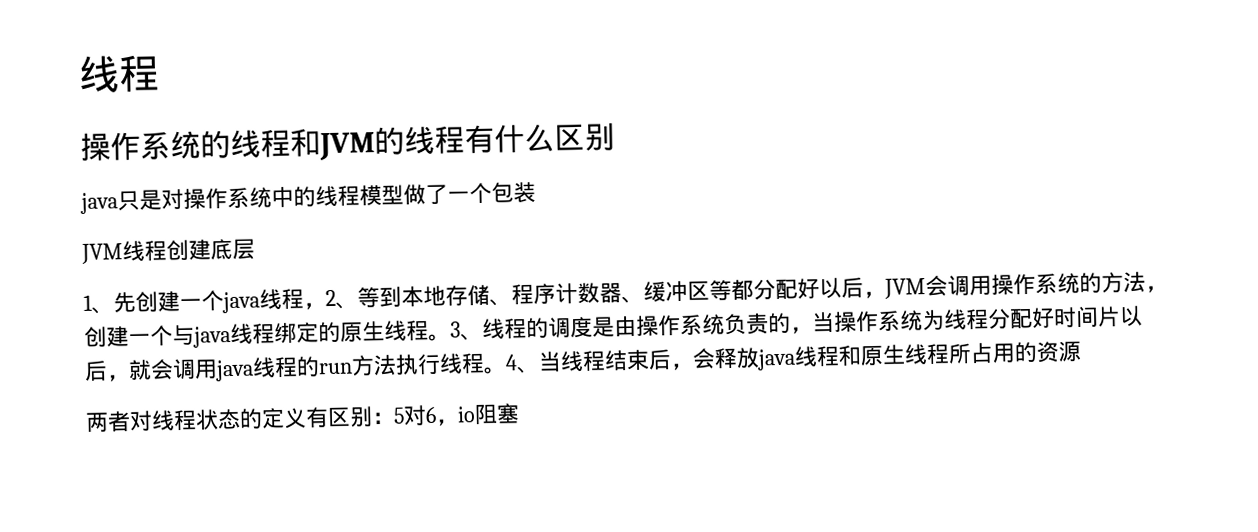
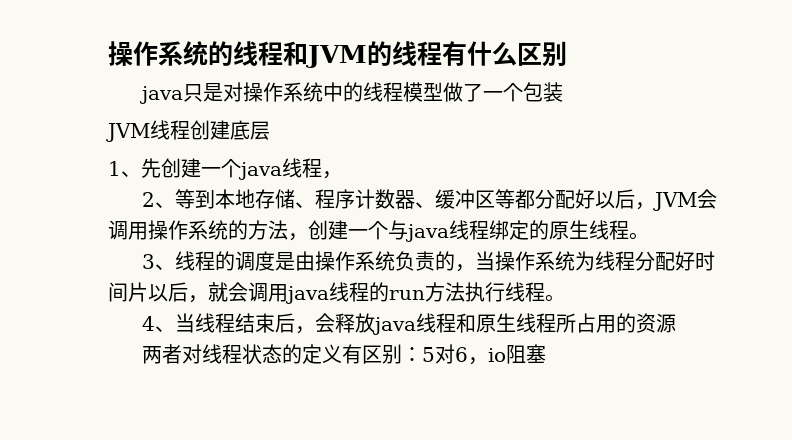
[78,54,160,93] 线程 // -> (108, 53) none
(326, 306) none -> (342, 175) //
(451, 337) none -> (649, 236) //
(507, 370) none -> (565, 298) //

